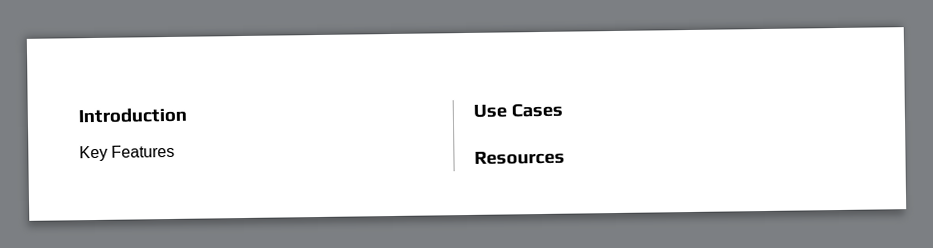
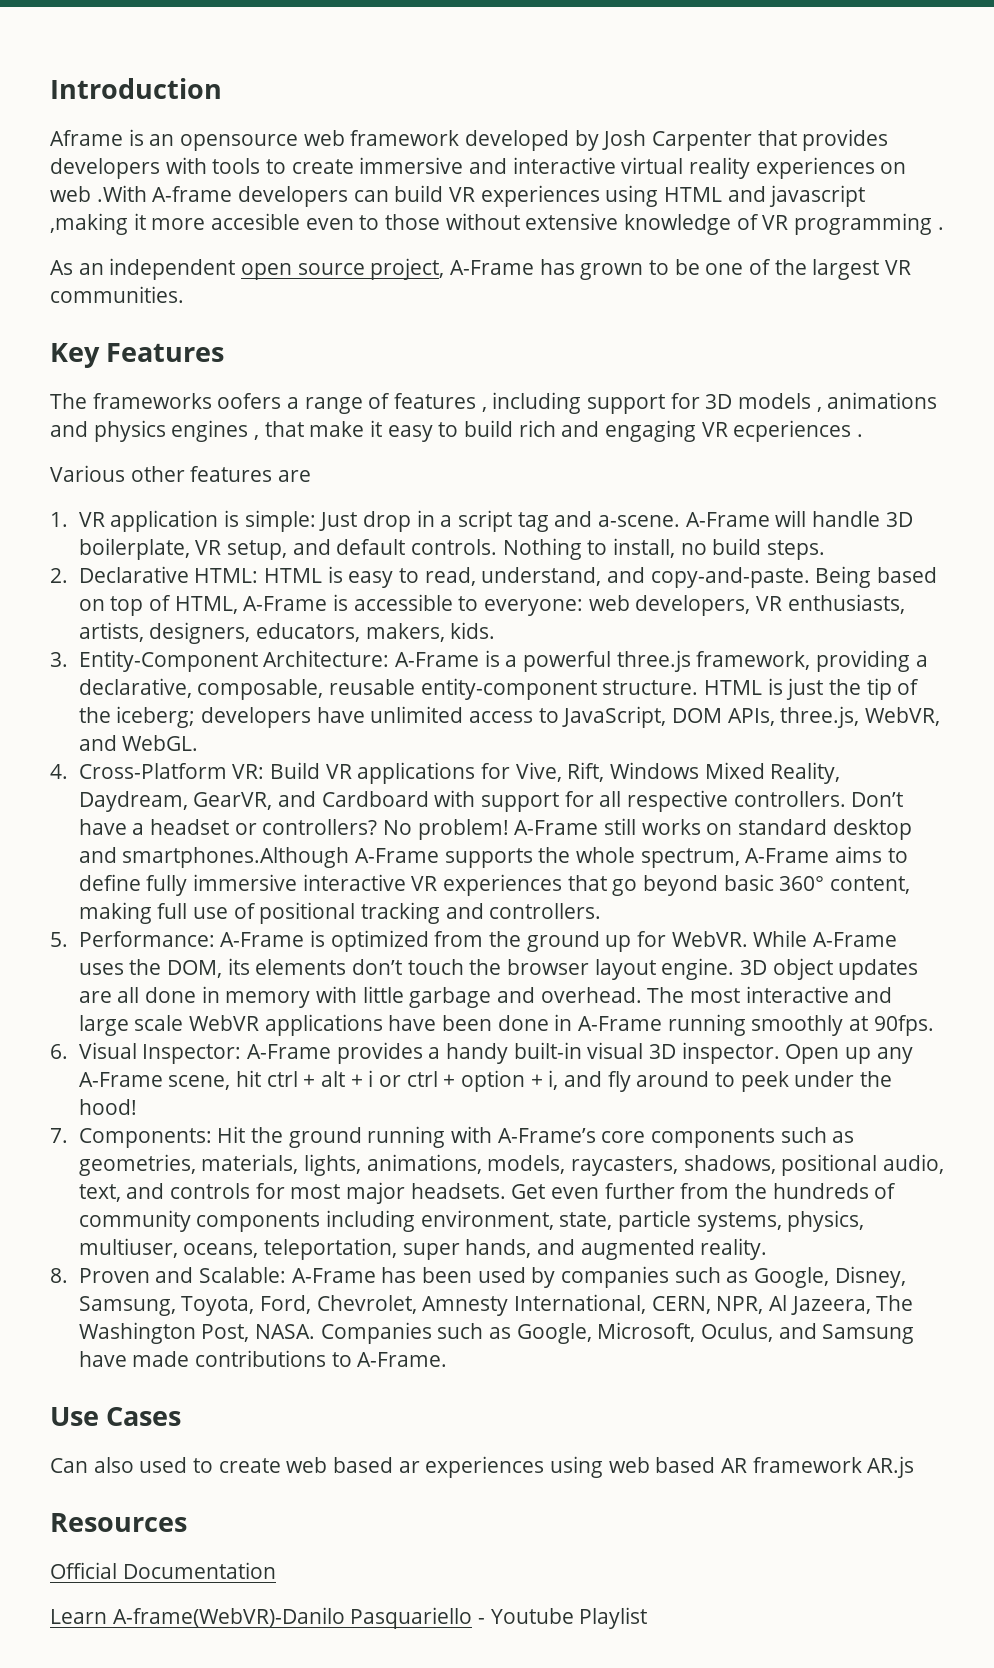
[79,144,176,162] [473,102,563,118] [474,150,565,165] Key Features // Use Cases // Resources -> [50,129,889,151] [50,157,907,179] [50,185,866,207] [50,213,944,235] [50,258,912,280] [50,286,184,303] [50,343,225,368] [50,392,938,414] [50,420,864,442] [50,465,312,482] [50,510,913,532] [78,538,825,560] [50,566,937,588] [78,594,905,616] [78,622,496,644] [50,650,928,672] [78,678,920,700] [78,706,940,728] [78,735,199,751] [50,762,841,784] [78,790,904,812] [78,818,912,840] [78,846,908,868] [78,874,910,896] [78,902,602,924] [50,930,897,952] [78,958,919,980] [78,986,893,1008] [78,1014,934,1036] [50,1042,913,1064] [78,1070,892,1092] [78,1099,137,1115] [50,1126,855,1148] [78,1154,944,1176] [78,1182,897,1204] [78,1210,865,1232] [78,1238,768,1260] [50,1266,906,1288] [78,1294,914,1316] [78,1322,915,1344] [78,1350,448,1367] [50,1407,182,1426] [50,1456,915,1478] [50,1513,187,1532] [50,1562,276,1579] [50,1607,648,1629] Aframe is an opensource web framework developed by Josh Carpenter that provides developers with tools to create immersive and interactive virtual reality experiences on web .With A-frame developers can build VR experiences using HTML and javascript ,making it more accesible even to those without extensive knowledge of VR programming . // As an independent open source project, A-Frame has grown to be one of the largest VR communities. // Key Features // The frameworks oofers a range of features , including support for 3D models , animations and physics engines , that make it easy to build rich and engaging VR ecperiences . // Various other features are // 1. VR application is simple: Just drop in a script tag and a-scene. A-Frame will handle 3D boilerplate, VR setup, and default controls. Nothing to install, no build steps. // 2. Declarative HTML: HTML is easy to read, understand, and copy-and-paste. Being based on top of HTML, A-Frame is accessible to everyone: web developers, VR enthusiasts, artists, designers, educators, makers, kids. // 3. Entity-Component Architecture: A-Frame is a powerful three.js framework, providing a declarative, composable, reusable entity-component structure. HTML is just the tip of the iceberg; developers have unlimited access to JavaScript, DOM APIs, three.js, WebVR, and WebGL. // 4. Cross-Platform VR: Build VR applications for Vive, Rift, Windows Mixed Reality, Daydream, GearVR, and Cardboard with support for all respective controllers. Don’t have a headset or controllers? No problem! A-Frame still works on standard desktop and smartphones.Although A-Frame supports the whole spectrum, A-Frame aims to define fully immersive interactive VR experiences that go beyond basic 360° content, making full use of positional tracking and controllers. // 5. Performance: A-Frame is optimized from the ground up for WebVR. While A-Frame uses the DOM, its elements don’t touch the browser layout engine. 3D object updates are all done in memory with little garbage and overhead. The most interactive and large scale WebVR applications have been done in A-Frame running smoothly at 90fps. // 6. Visual Inspector: A-Frame provides a handy built-in visual 3D inspector. Open up any A-Frame scene, hit ctrl + alt + i or ctrl + option + i, and fly around to peek under the hood! // 7. Components: Hit the ground running with A-Frame’s core components such as geometries, materials, lights, animations, models, raycasters, shadows, positional audio, text, and controls for most major headsets. Get even further from the hundreds of community components including environment, state, particle systems, physics, multiuser, oceans, teleportation, super hands, and augmented reality. // 8. Proven and Scalable: A-Frame has been used by companies such as Google, Disney, Samsung, Toyota, Ford, Chevrolet, Amnesty International, CERN, NPR, Al Jazeera, The Washington Post, NASA. Companies such as Google, Microsoft, Oculus, and Samsung have made contributions to A-Frame. // Use Cases // Can also used to create web based ar experiences using web based AR framework AR.js // Resources // Official Documentation // Learn A-frame(WebVR)-Danilo Pasquariello - Youtube Playlist

